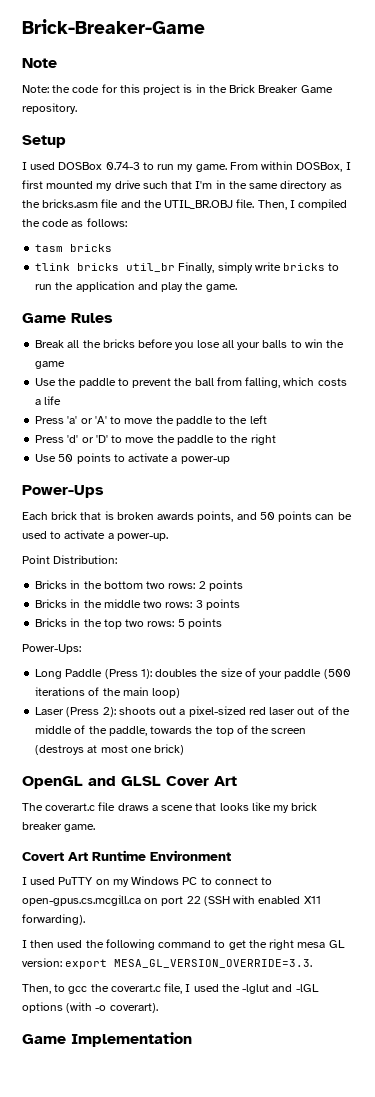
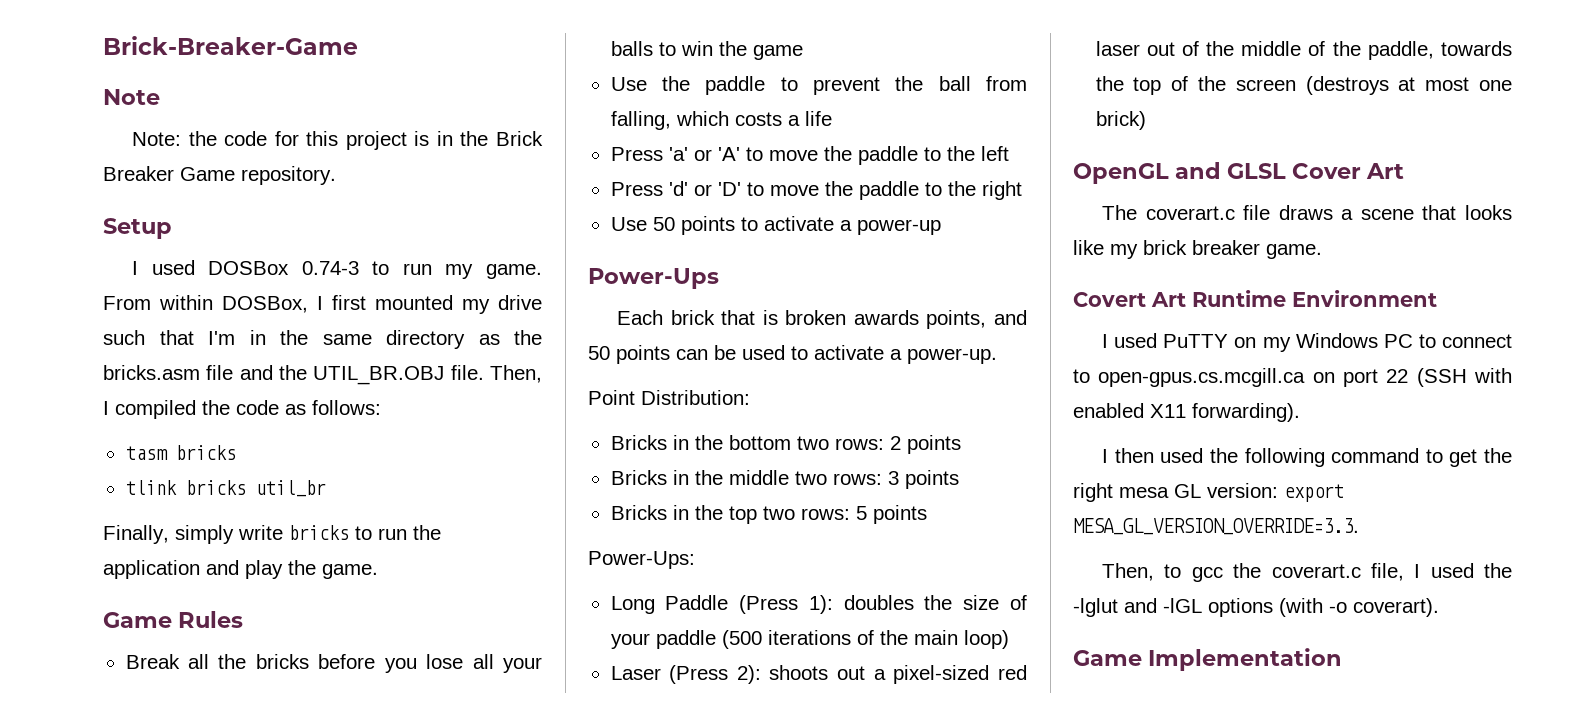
(176, 267) none -> (326, 488) //

